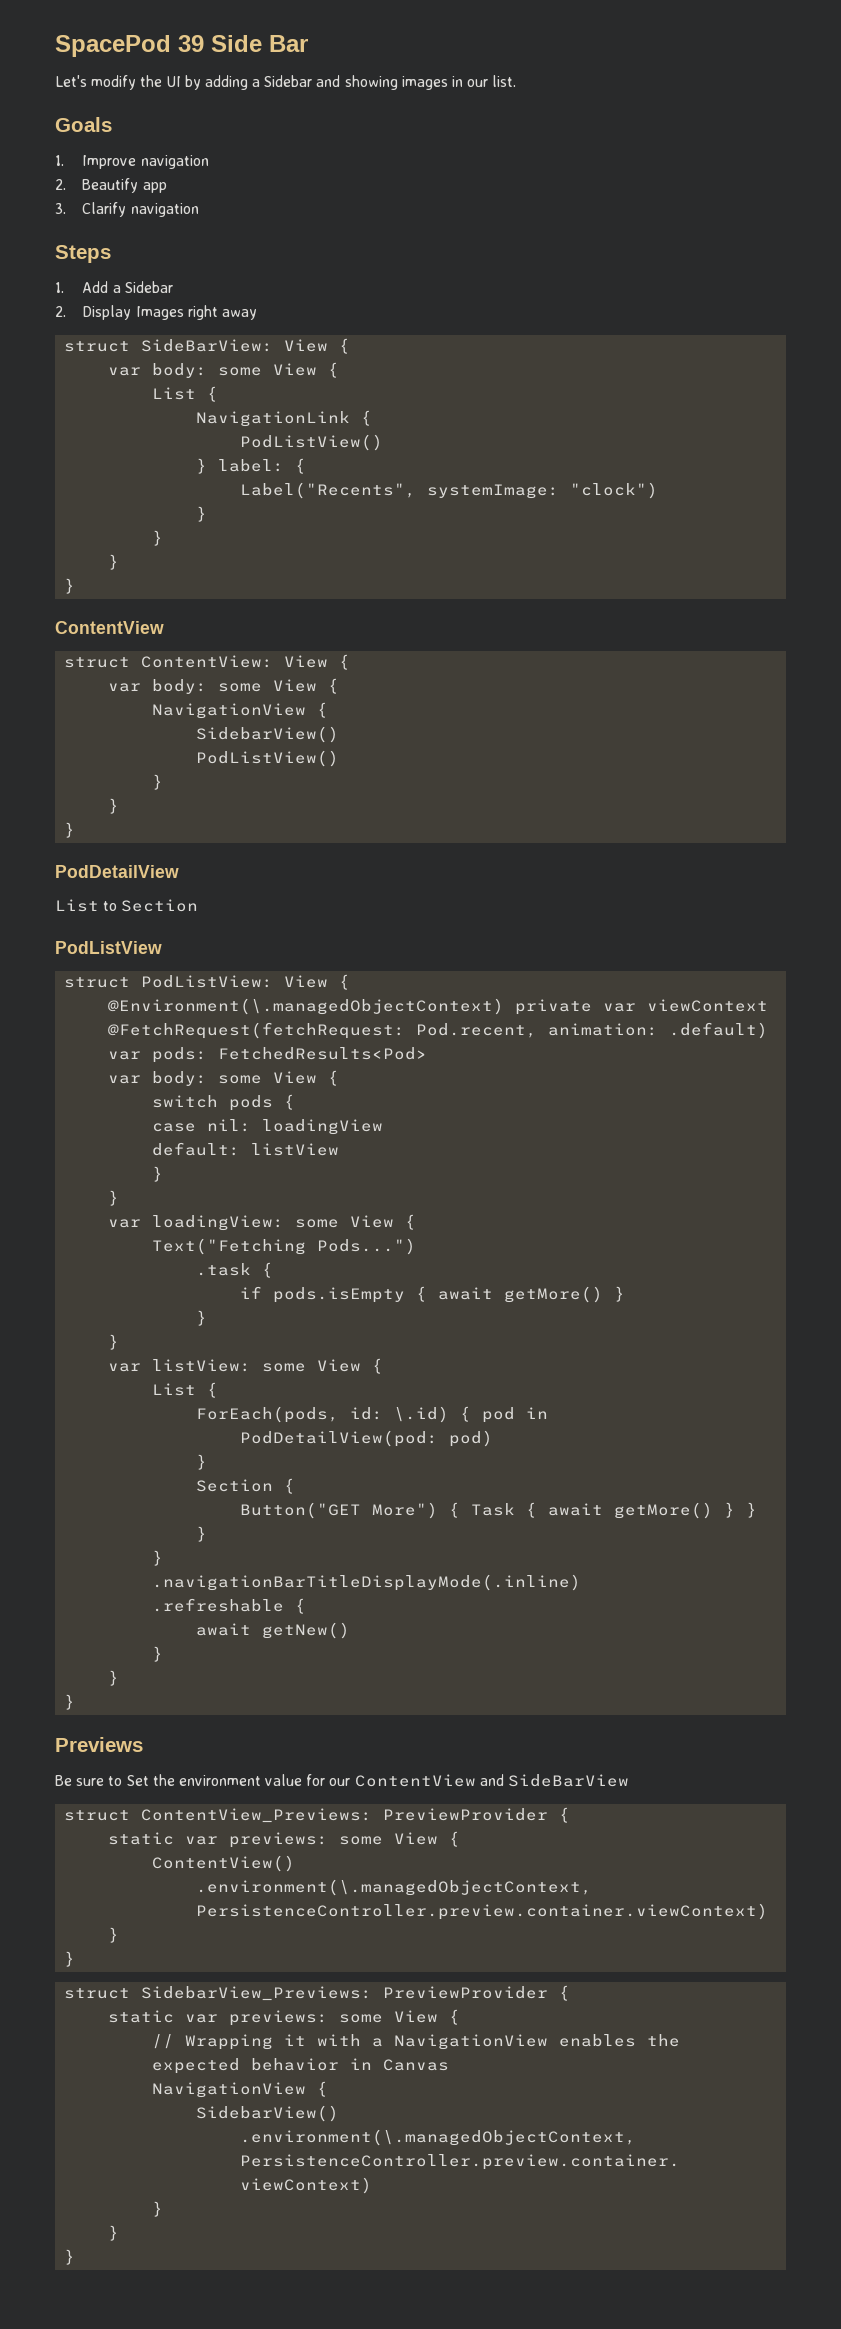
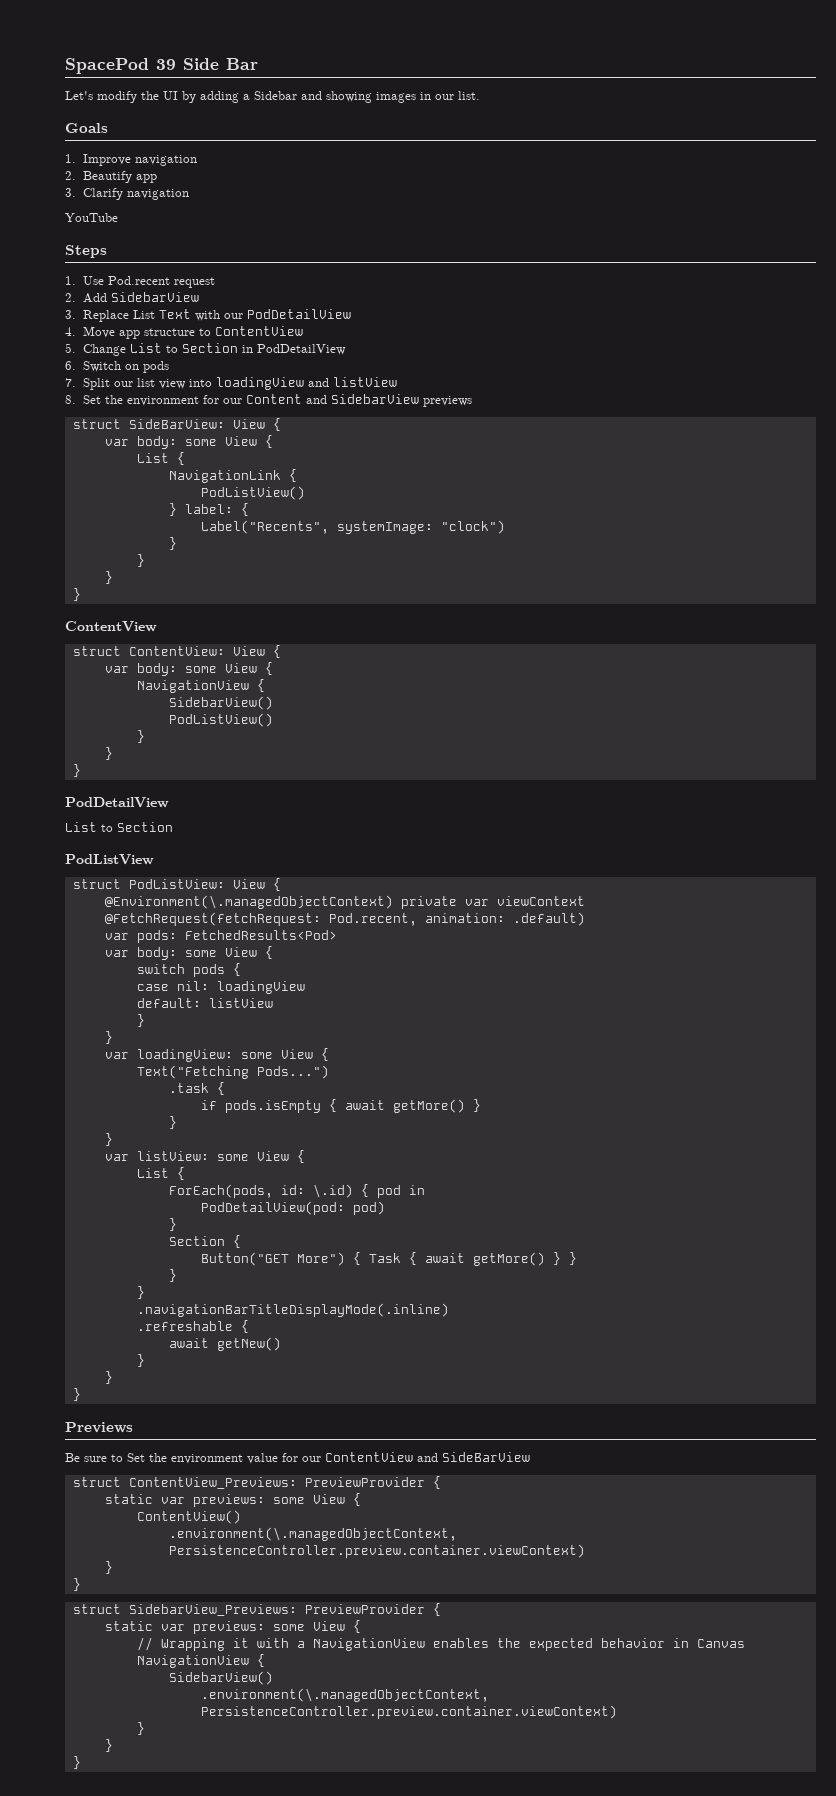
(199, 210) none -> [65,213,118,222] // YouTube
[82,281,173,293] [55,305,257,320] Add a Sidebar // 2. Display Images right away -> [82,276,215,288] [65,292,199,303] [65,309,351,322] [65,326,303,339] [65,343,346,356] [65,361,169,373] [65,377,397,390] [65,394,472,407] Use Pod.recent request // 2. Add SidebarView // 3. Replace List Text with our PodDetailView // 4. Move app structure to ContentView // 5. Change List to Section in PodDetailView // 6. Switch on pods // 7. Split our list view into loadingView and listView // 8. Set the environment for our Content and SidebarView previews

